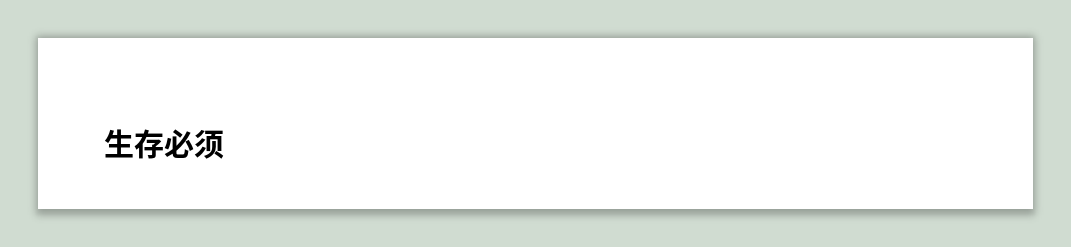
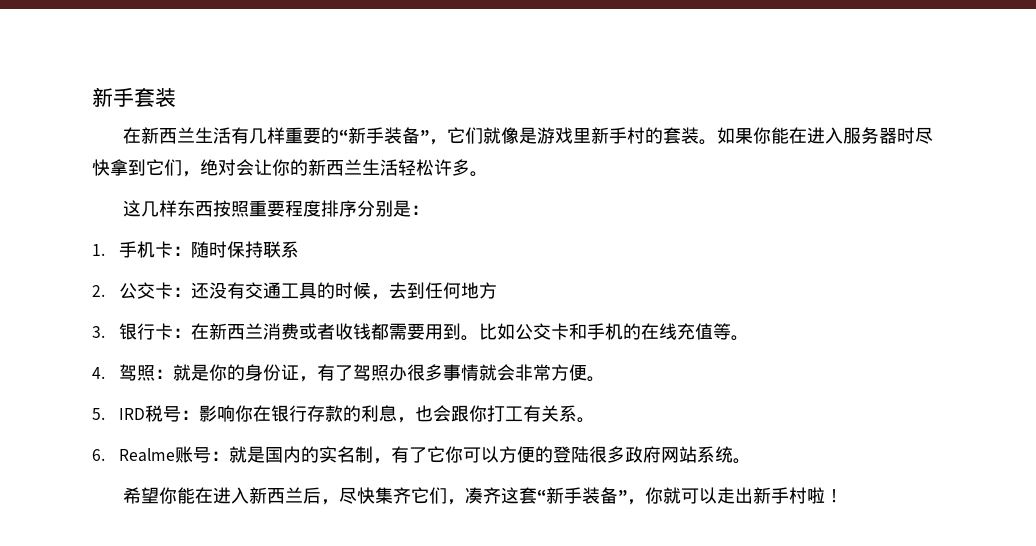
[104,129,224,159] 生存必须 -> [92,87,176,107] [123,127,934,145] [92,159,488,177] [123,200,430,217] [92,241,300,258] [92,282,498,300] [92,323,750,341] [92,364,606,382] [92,405,596,423] [92,446,752,464] [123,487,844,505] 新手套装 // 在新西兰生活有几样重要的“新手装备”，它们就像是游戏里新手村的套装。如果你能在进入服务器时尽快拿到它们，绝对会让你的新西兰生活轻松许多。 // 这几样东西按照重要程度排序分别是： // 1.手机卡：随时保持联系 // 2.公交卡：还没有交通工具的时候，去到任何地方 // 3.银行卡：在新西兰消费或者收钱都需要用到。比如公交卡和手机的在线充值等。 // 4.驾照：就是你的身份证，有了驾照办很多事情就会非常方便。 // 5. IRD税号：影响你在银行存款的利息，也会跟你打工有关系。 // 6. Realme账号：就是国内的实名制，有了它你可以方便的登陆很多政府网站系统。 // 希望你能在进入新西兰后，尽快集齐它们，凑齐这套“新手装备”，你就可以走出新手村啦！

